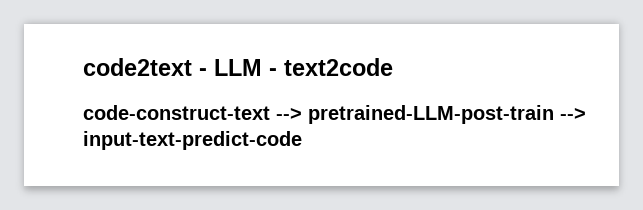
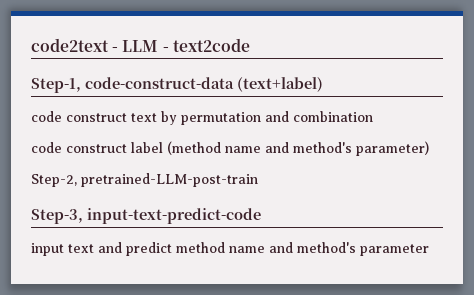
[83,105,302,120] code-construct-text --> -> [31,77,323,93] [31,111,373,125] [31,141,429,156] [31,174,77,187] Step-1, code-construct-data (text+label) // code construct text by permutation and combination // code construct label (method name and method's parameter) // Step-2,
[560,108,586,120] --> -> [31,209,83,224] // Step-3,
(302, 140) none -> [31,242,429,256] // input text and predict method name and method's parameter

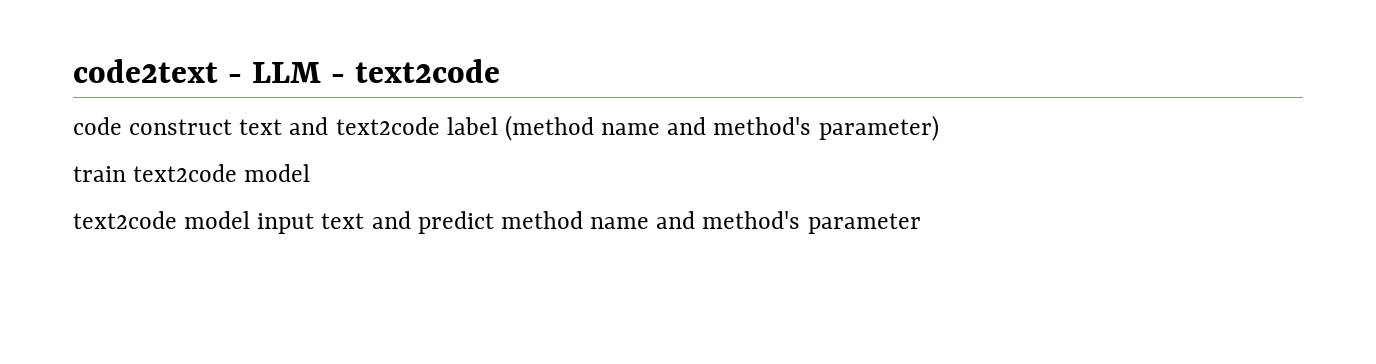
[31,77,323,93] // Step-1, code-construct-data (text+label) -> (500, 71) none
[161,111,373,125] [31,142,127,153] by permutation and combination // code construct -> [289,117,440,135] and text2code
[31,173,258,187] [31,208,261,224] Step-2, pretrained-LLM-post-train // Step-3, input-text-predict-code // -> [73,164,311,182] [73,211,251,229] train text2code model // text2code model

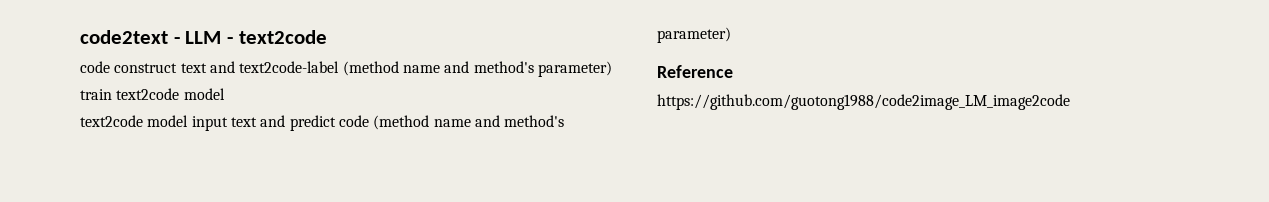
[335,117,498,135] text2code label -> [239,61,340,73] text2code-label
[500,211,921,234] method name and method's parameter -> [338,115,565,130] [657,27,731,43] [657,65,733,78] [657,94,1070,110] code (method name and method's parameter) // Reference // https://github.com/guotong1988/code2image_LM_image2code

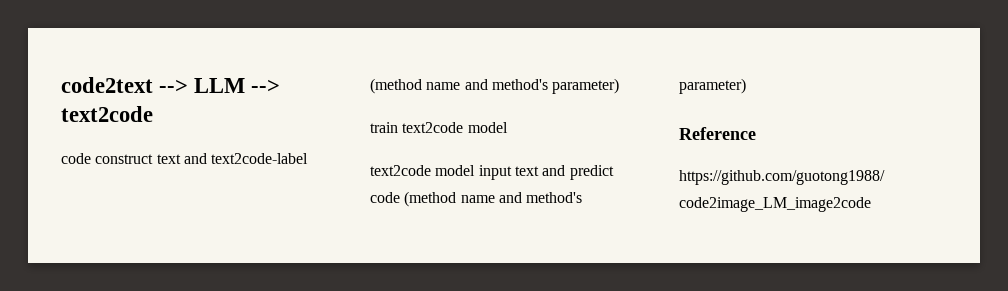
[173,31,234,44] - LLM - -> [159,78,281,93] --> LLM -->

